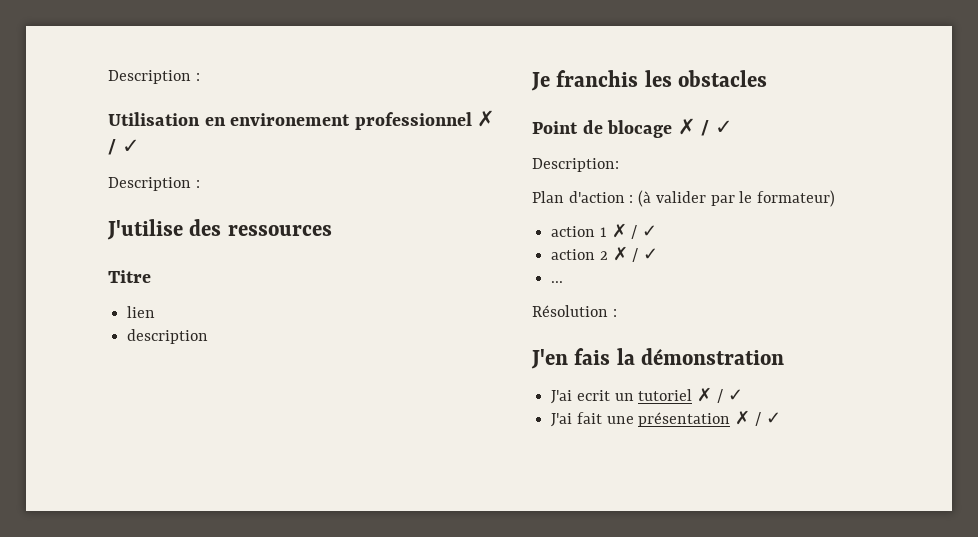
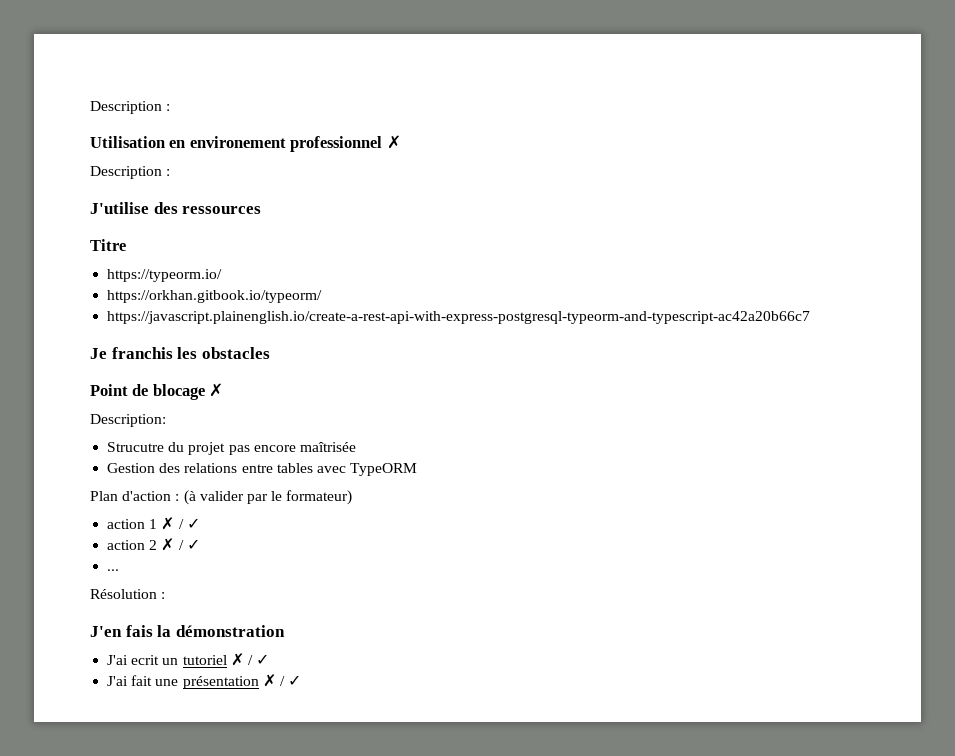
[108,139,140,155] / ✓ -> (401, 142) none
[127,306,156,318] [127,329,209,344] lien // description -> [107,269,223,282] [107,290,323,303] [107,311,811,324] https://typeorm.io/ // https://orkhan.gitbook.io/typeorm/ // https://javascript.plainenglish.io/create-a-rest-api-with-express-postgresql-typeorm-and-typescript-ac42a20b66c7
[701,120,733,136] / ✓ -> (224, 390) none
(619, 165) none -> [107,442,356,455] [107,463,418,476] // Strucutre du projet pas encore maîtrisée // Gestion des relations entre tables avec TypeORM

